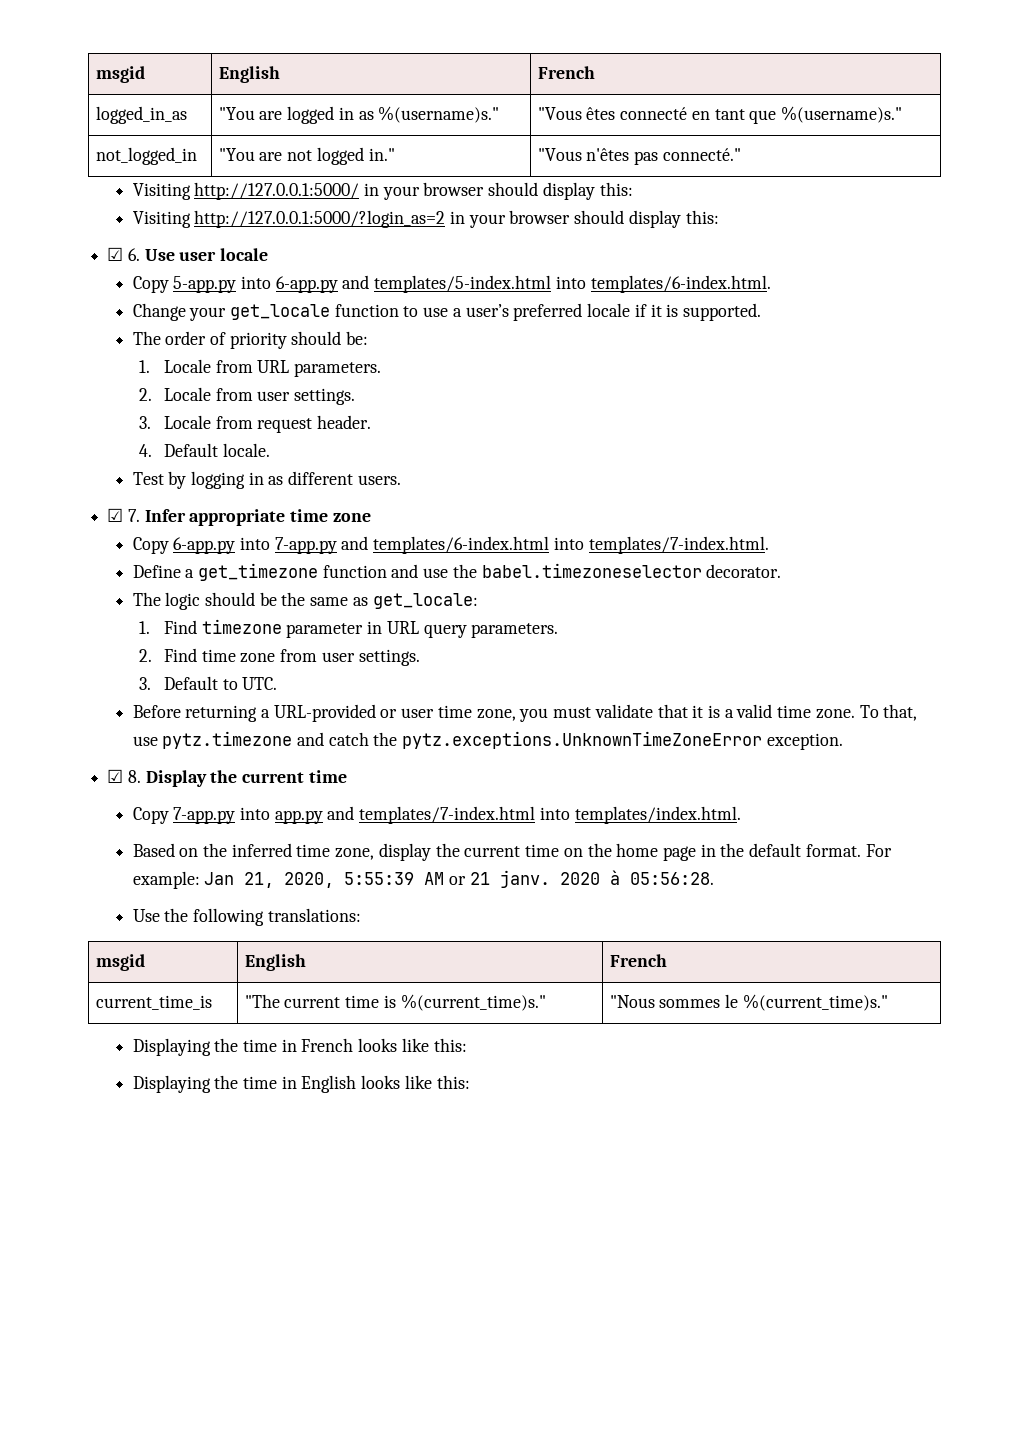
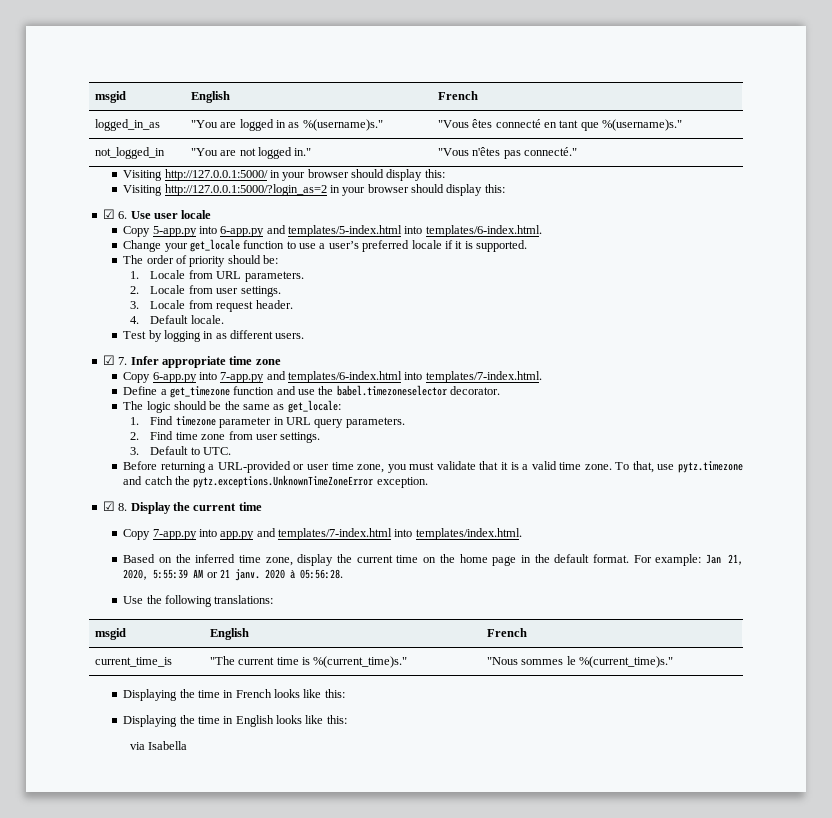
(470, 1082) none -> [129,741,188,750] // via Isabella

